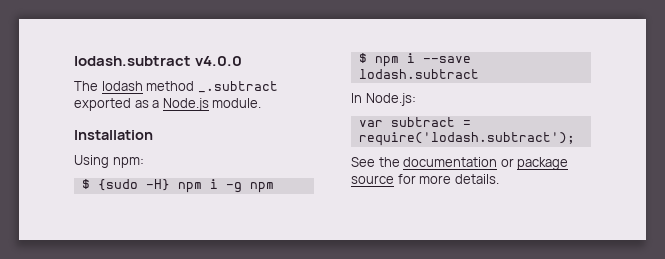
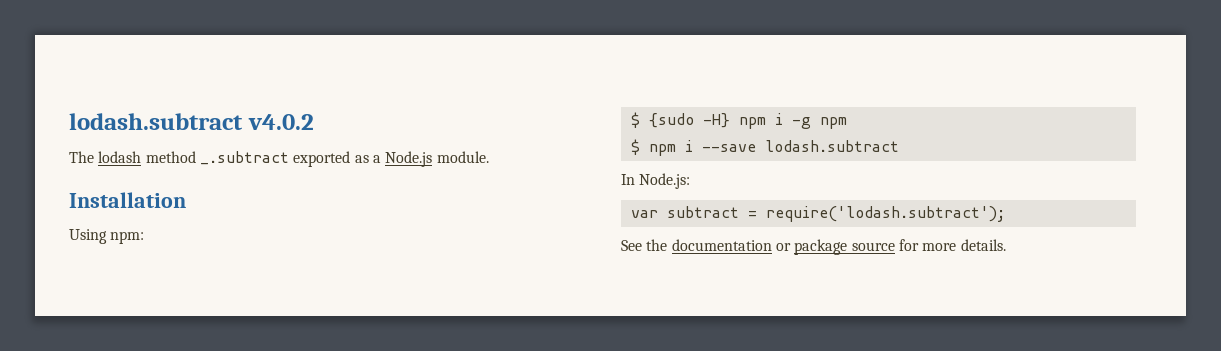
[74,56,243,66] lodash.subtract v4.0.0 -> [69,113,314,130] lodash.subtract v4.0.2

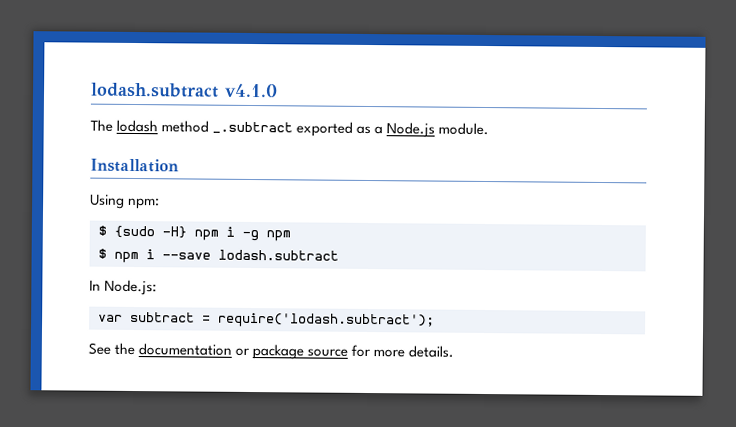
[69,113,314,130] lodash.subtract v4.0.2 -> [90,82,278,98] lodash.subtract v4.1.0

